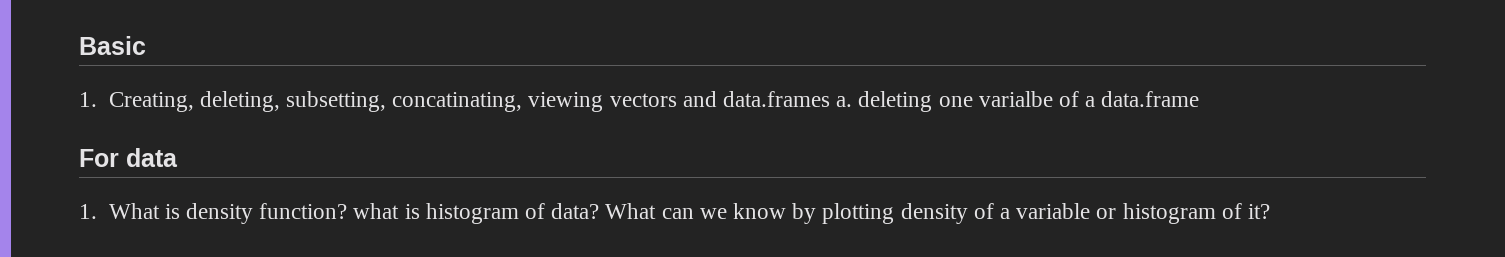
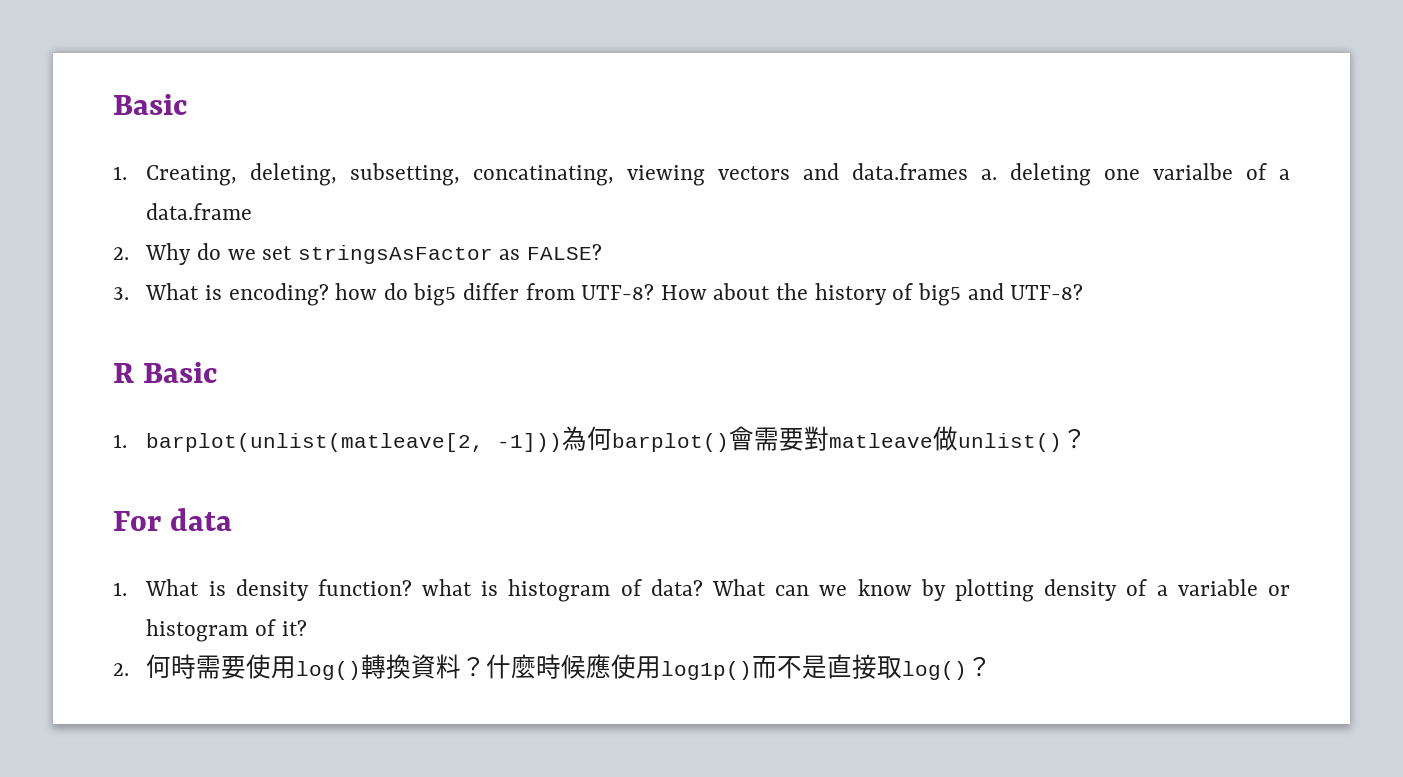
(1200, 99) none -> [113,243,603,265] [113,283,1084,306] [113,362,218,383] [113,426,1088,452] // 2. Why do we set stringsAsFactor as FALSE? // 3. What is encoding? how do big5 differ from UTF-8? How about the history of big5 and UTF-8? // R Basic // 1. barplot(unlist(matleave[2, -1]))為何barplot()會需要對matleave做unlist()？
(1271, 211) none -> [113,654,993,680] // 2.何時需要使用log()轉換資料？什麼時候應使用log1p()而不是直接取log()？

